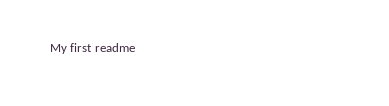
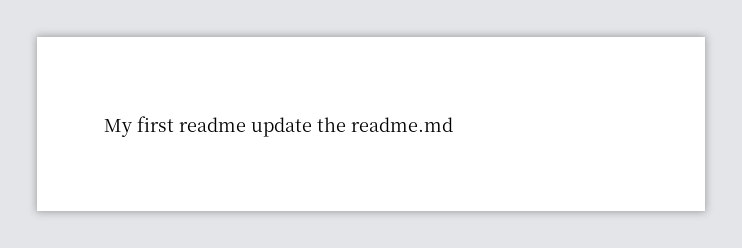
(135, 47) none -> [251,117,453,137] update the readme.md

